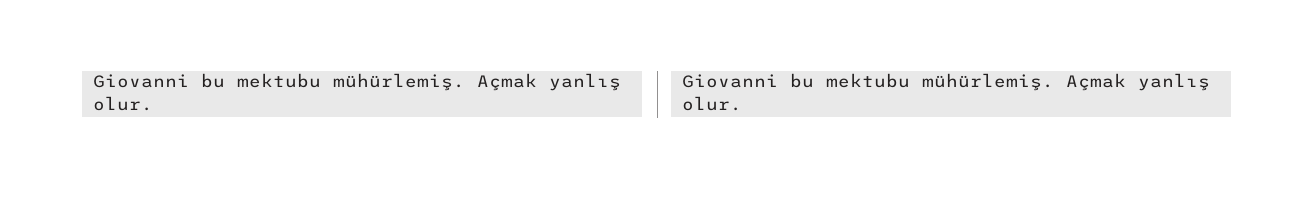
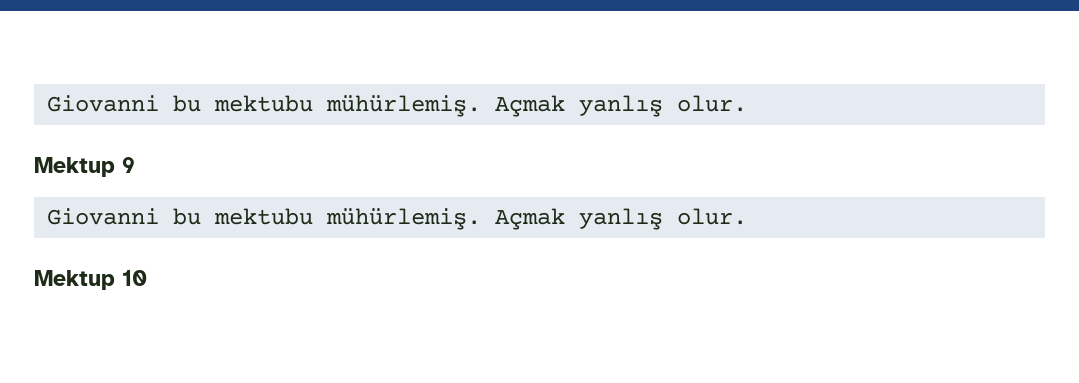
[92,73,621,91] [92,96,153,111] [681,73,1210,91] [681,96,742,111] Giovanni bu mektubu mühürlemiş. Açmak yanlış olur. // Giovanni bu mektubu mühürlemiş. Açmak yanlış olur. -> [47,95,748,117] [34,157,135,177] [47,208,748,230] [34,270,147,290] Giovanni bu mektubu mühürlemiş. Açmak yanlış olur. // Mektup 9 // Giovanni bu mektubu mühürlemiş. Açmak yanlış olur. // Mektup 10

